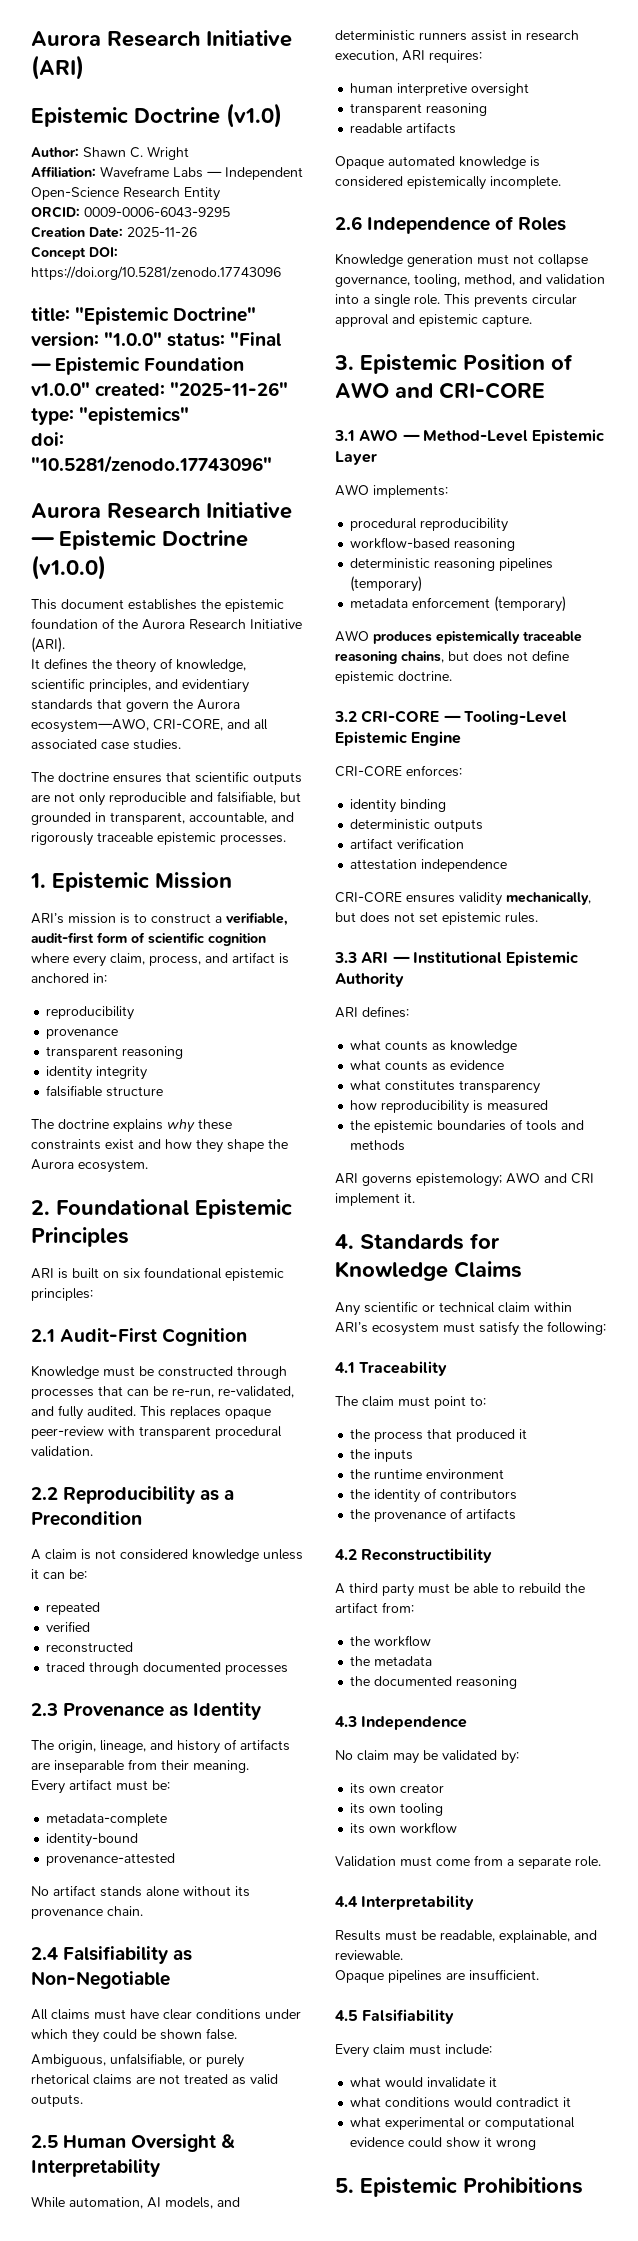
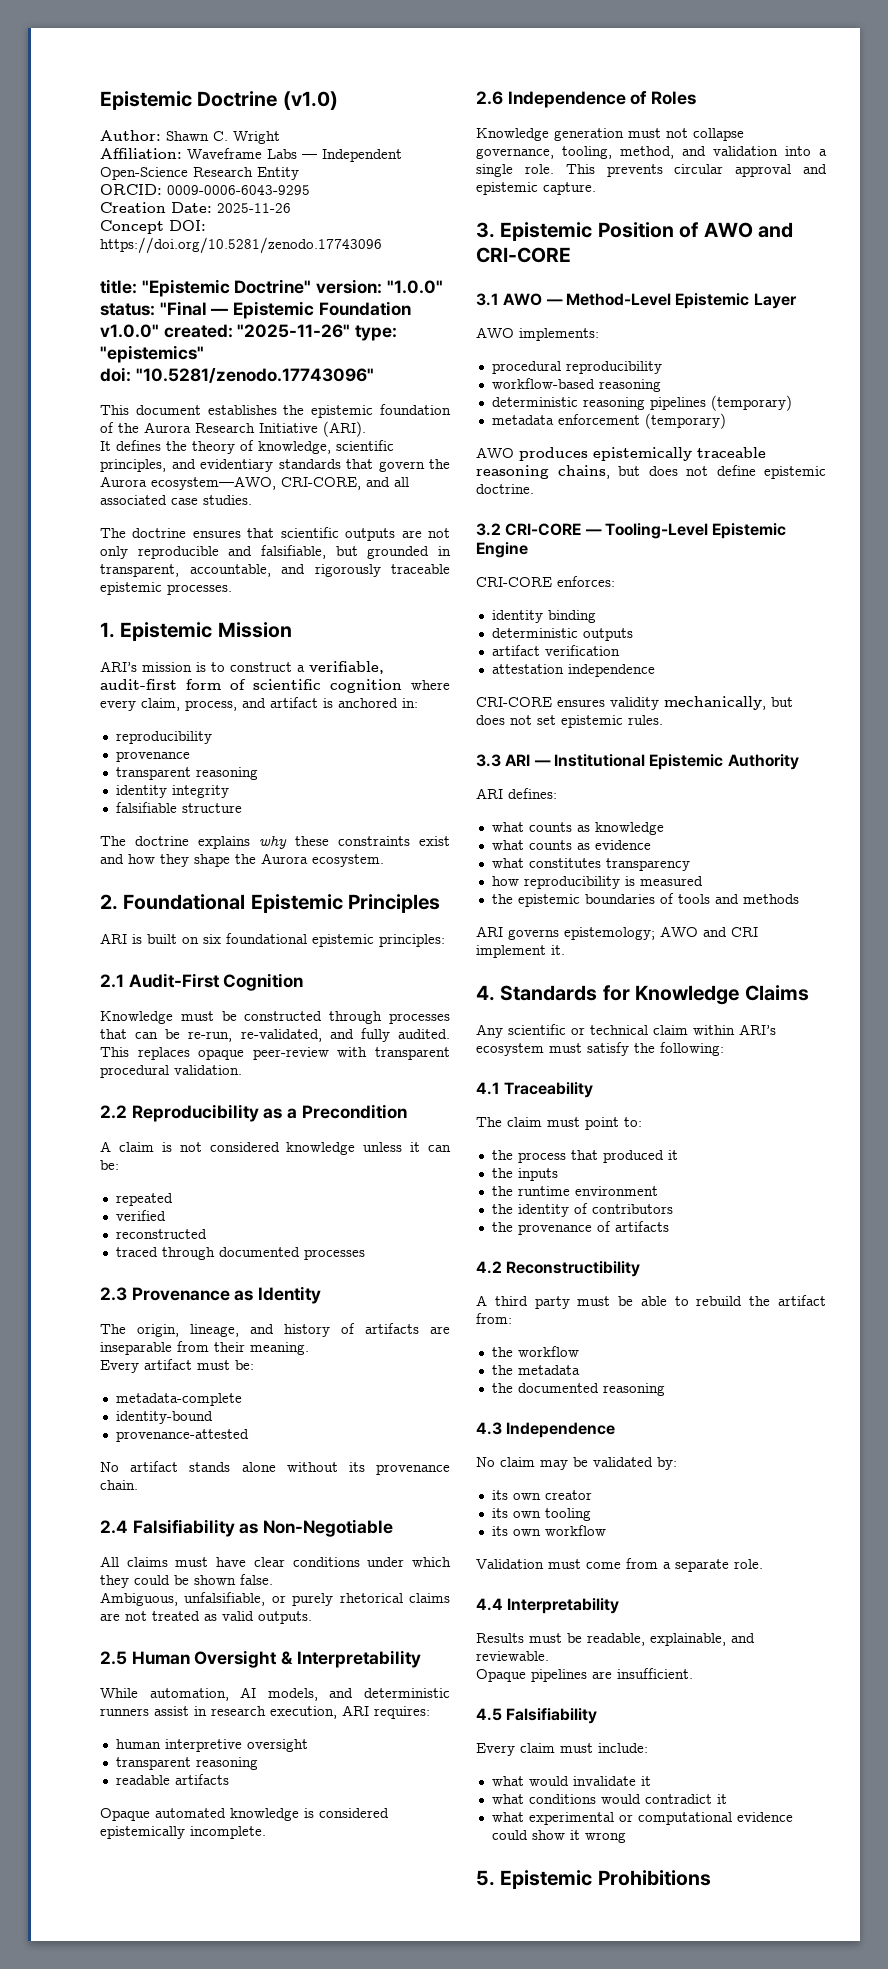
[31,30,292,47] [31,55,84,80] Aurora Research Initiative (ARI) // -> (100, 100) none
[31,502,292,519] [31,530,248,550] [31,555,106,580] // Aurora Research Initiative — Epistemic Doctrine (v1.0.0) -> (374, 375) none

